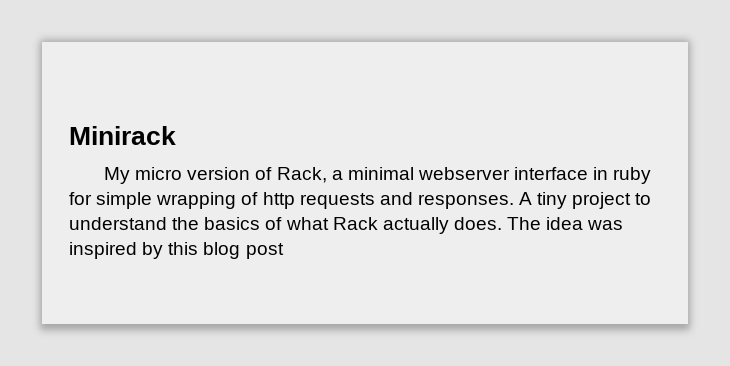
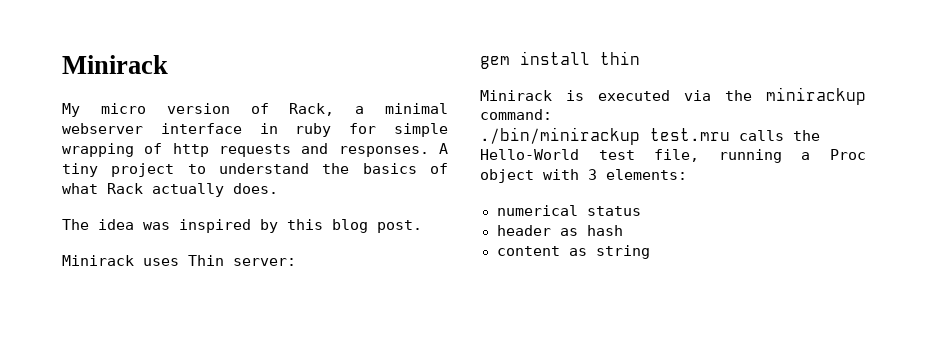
(502, 223) none -> (278, 188) //
[245,243,284,259] post -> [377,220,422,233] [62,255,296,266] [480,51,640,69] [480,87,866,105] [480,109,552,120] [480,127,820,145] [480,149,866,163] [480,169,687,183] [496,205,641,216] [496,225,623,236] [496,245,650,259] post. // Minirack uses Thin server: // gem install thin // Minirack is executed via the minirackup command: // ./bin/minirackup test.mru calls the Hello-World test file, running a Proc object with 3 elements: // numerical status // header as hash // content as string

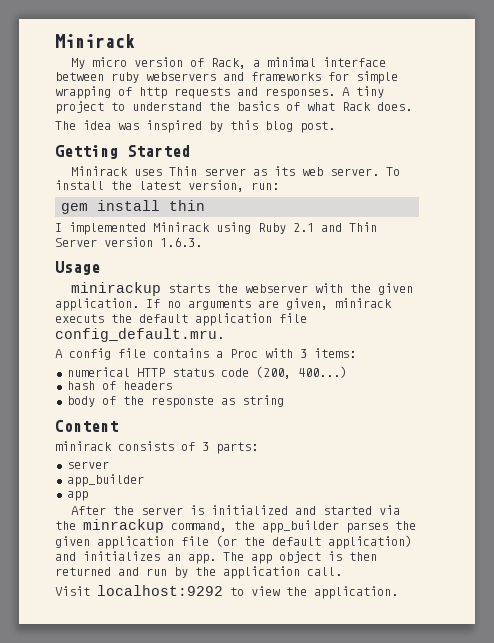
[62,123,332,137] webserver interface in ruby -> [322,57,386,67] [55,72,321,83] interface between ruby webservers and frameworks
[152,183,224,197] actually -> (371, 106) none
(422, 226) none -> [55,145,190,159] // Getting Started
[233,258,296,266] [480,51,640,69] [480,87,866,105] [480,109,552,120] [480,127,820,145] [480,149,866,163] [480,169,687,183] [496,205,641,216] [496,225,623,236] [496,245,650,259] server: // gem install thin // Minirack is executed via the minirackup command: // ./bin/minirackup test.mru calls the Hello-World test file, running a Proc object with 3 elements: // numerical status // header as hash // content as string -> [203,166,400,176] [55,180,279,192] [61,200,206,214] [55,222,377,235] [55,237,202,247] [55,261,100,275] [70,282,413,296] [55,298,392,311] [55,313,307,326] [55,328,224,342] [55,348,356,360] [66,366,347,379] [66,381,172,390] [66,395,284,408] [55,420,118,432] [55,441,258,454] [66,461,109,469] [66,474,144,487] [66,491,88,501] [70,505,400,515] [55,519,416,533] [55,535,412,549] [55,551,377,564] [55,566,342,579] [55,585,398,599] server as its web server. To install the latest version, run: // gem install thin // I implemented Minirack using Ruby 2.1 and Thin Server version 1.6.3. // Usage // minirackup starts the webserver with the given application. If no arguments are given, minirack executs the default application file config_default.mru. // A config file contains a Proc with 3 items: // numerical HTTP status code (200, 400...) // hash of headers // body of the responste as string // Content // minirack consists of 3 parts: // server // app_builder // app // After the server is initialized and started via the minrackup command, the app_builder parses the given application file (or the default application) and initializes an app. The app object is then returned and run by the application call. // Visit localhost:9292 to view the application.

